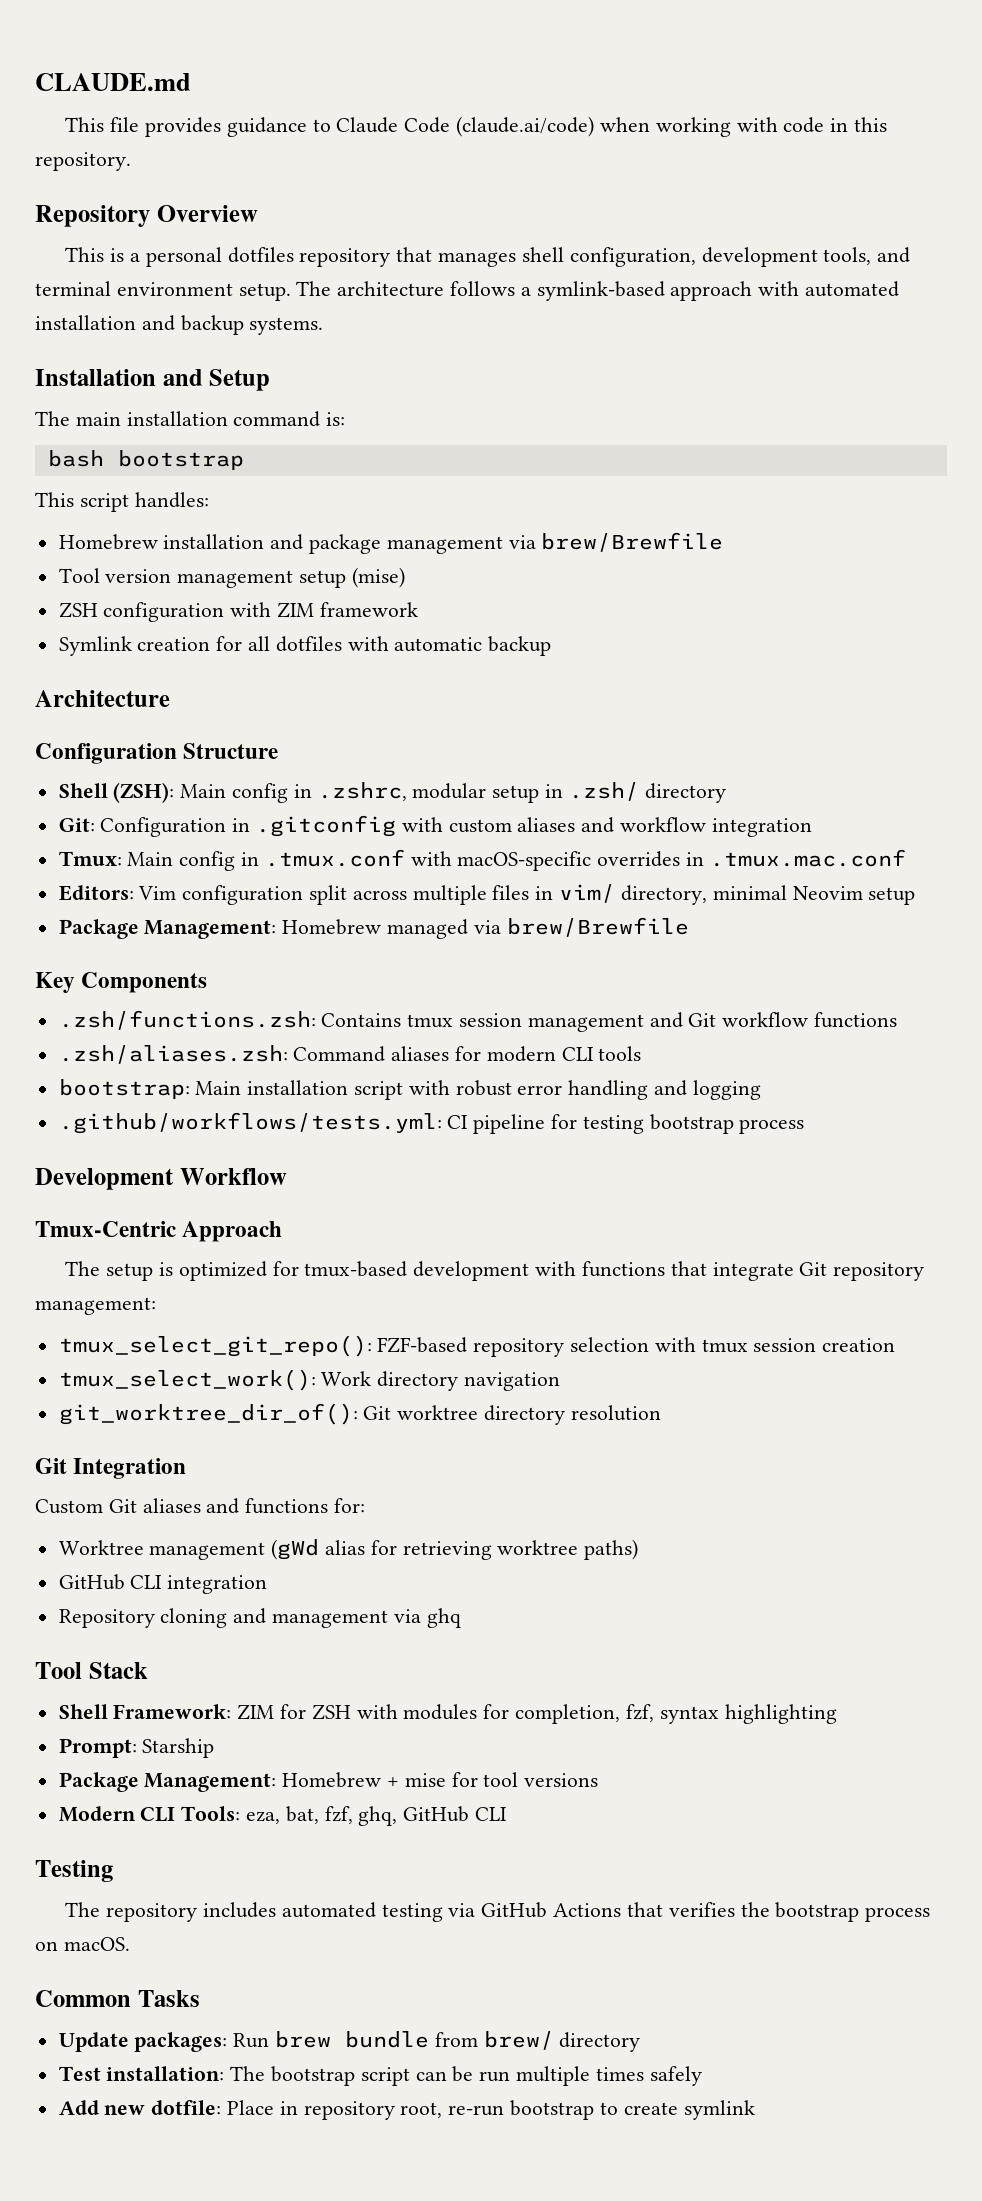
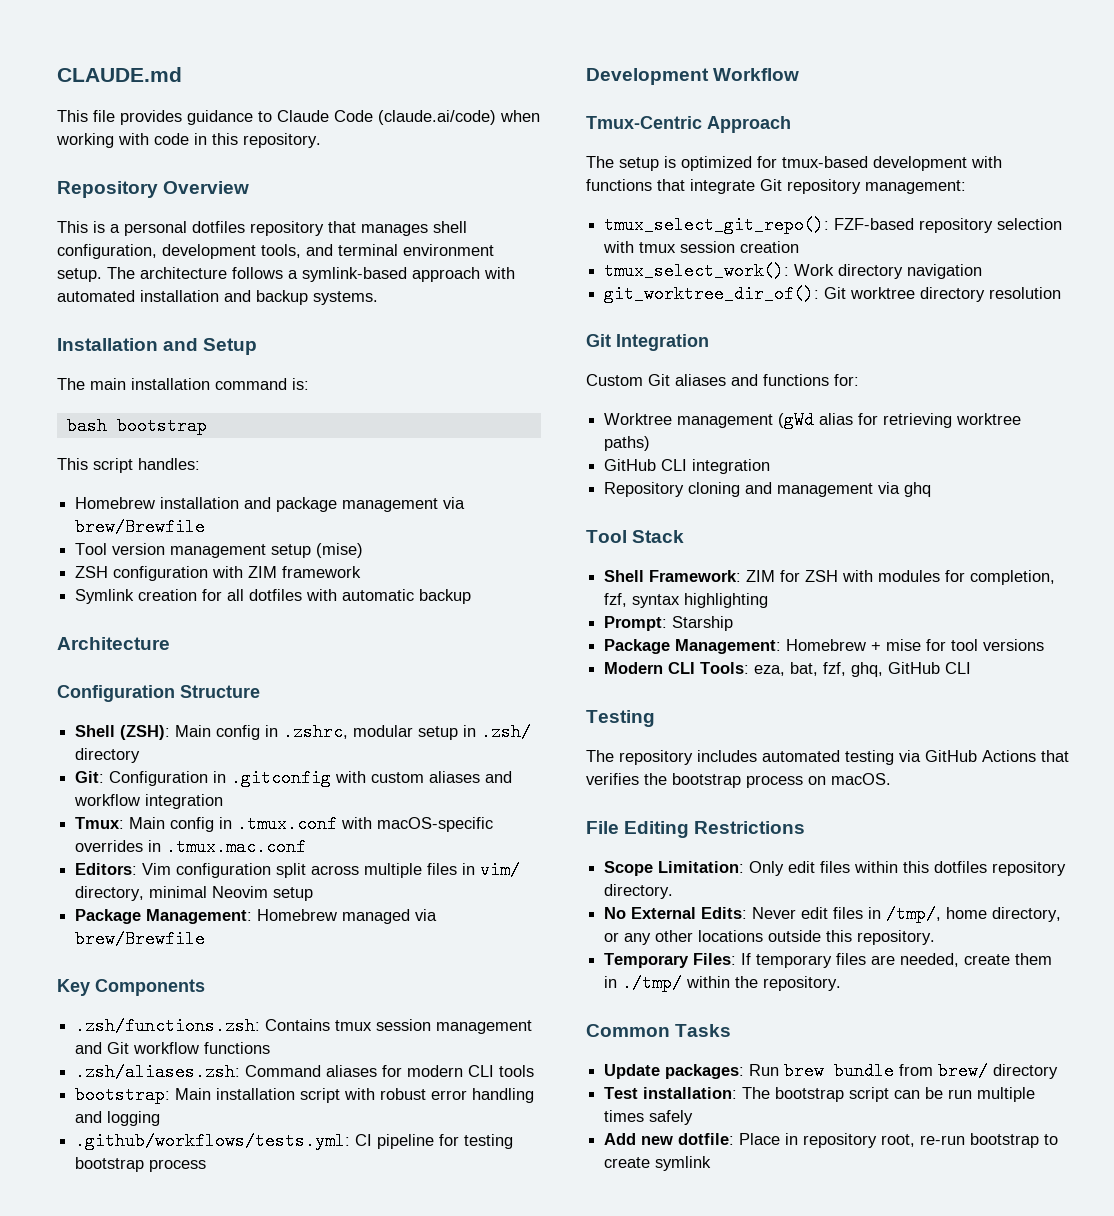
(130, 1944) none -> [586,821,806,838] [604,861,1067,876] [604,884,674,899] [604,905,1062,923] [604,930,936,945] [604,953,1053,968] [604,974,842,992] // File Editing Restrictions // Scope Limitation: Only edit files within this dotfiles repository directory. // No External Edits: Never edit files in /tmp/, home directory, or any other locations outside this repository. // Temporary Files: If temporary files are needed, create them in ./tmp/ within the repository.

